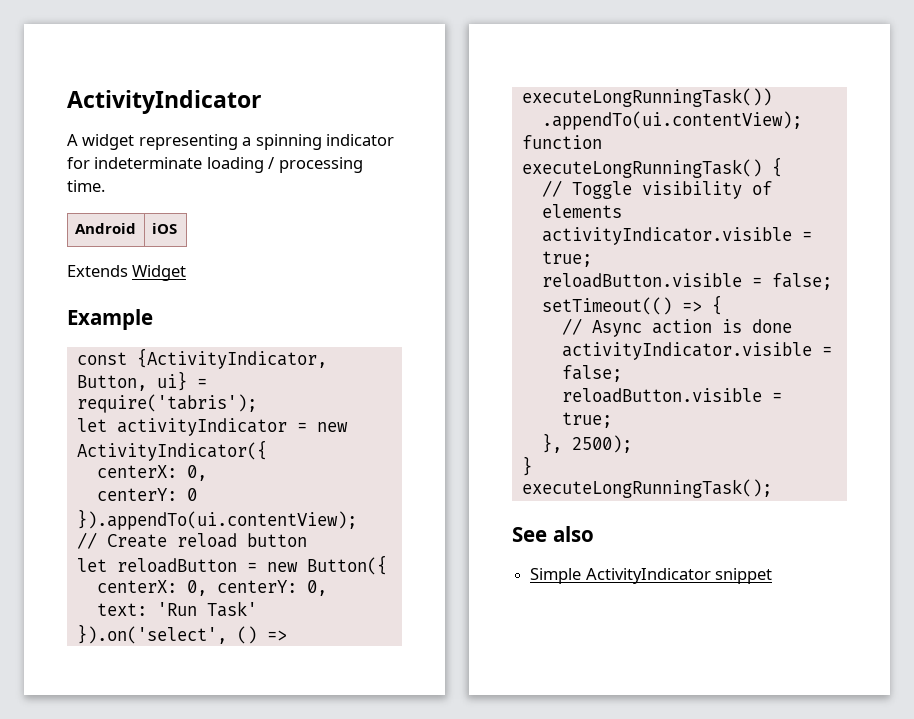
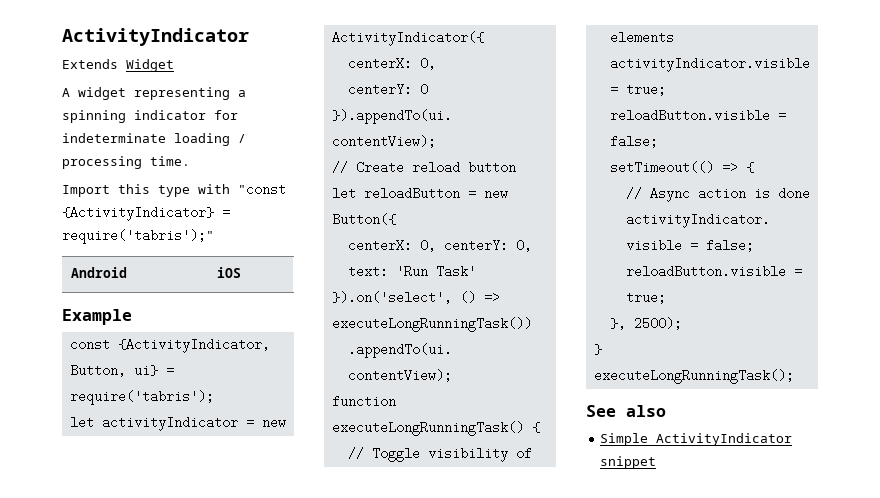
[67,90,261,114] ActivityIndicator -> [62,28,249,46] [62,59,174,72] ActivityIndicator // Extends Widget
(105, 186) none -> [62,183,286,197] [62,206,230,221] [62,229,214,244] // Import this type with "const {ActivityIndicator} = require('tabris');"
[67,265,187,281] // Extends Widget -> (242, 272) none

